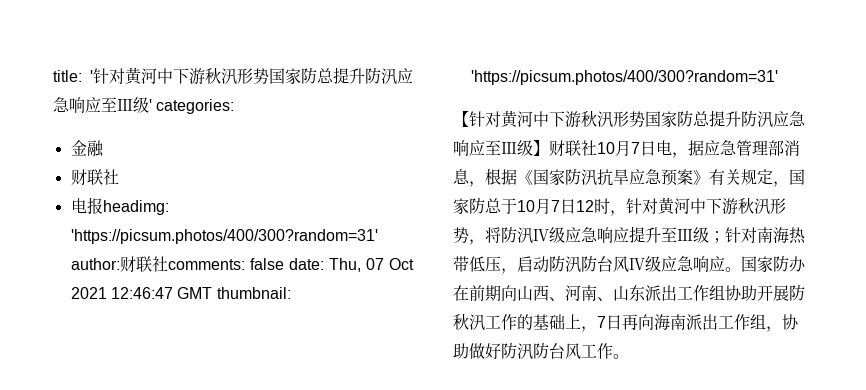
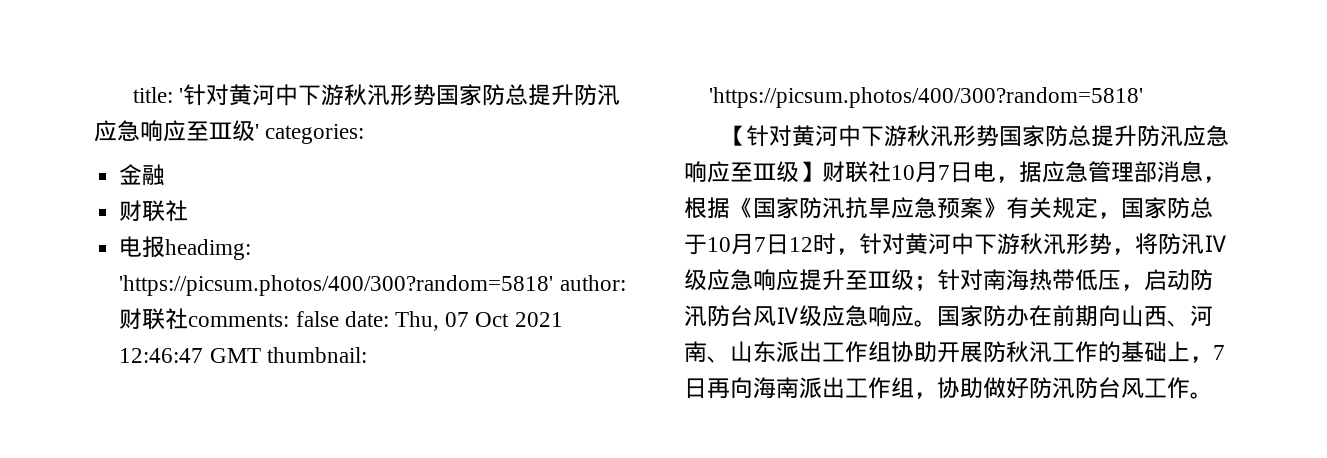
[70,229,378,244] 'https://picsum.photos/400/300?random=31' -> [119,275,554,296] 'https://picsum.photos/400/300?random=5818'
[470,70,778,85] 'https://picsum.photos/400/300?random=31' -> [709,87,1144,108] 'https://picsum.photos/400/300?random=5818'

